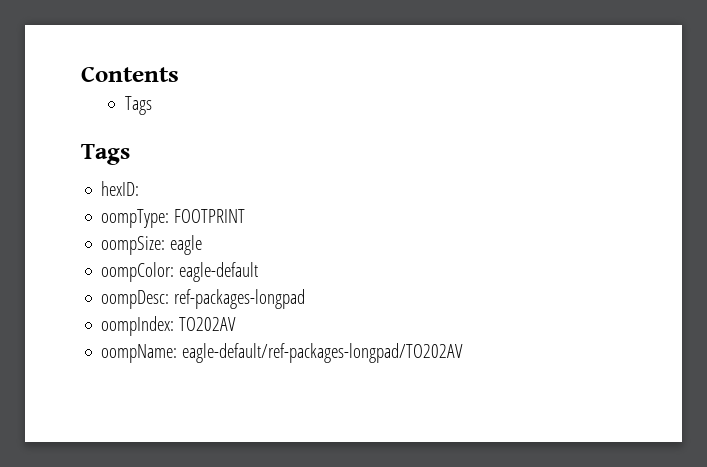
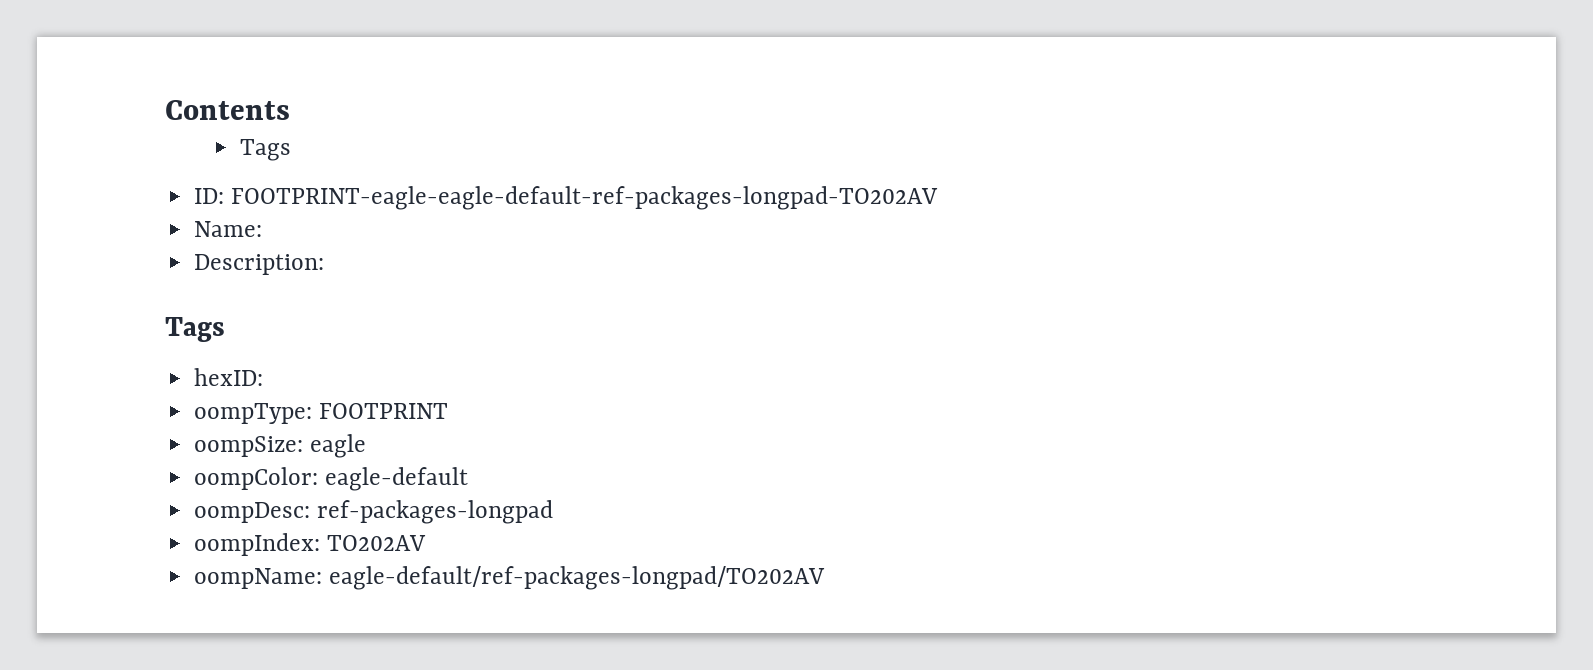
(153, 105) none -> [194,186,939,210] [194,221,263,237] [194,254,325,275] // ID: FOOTPRINT-eagle-eagle-default-ref-packages-longpad-TO202AV // Name: // Description:

